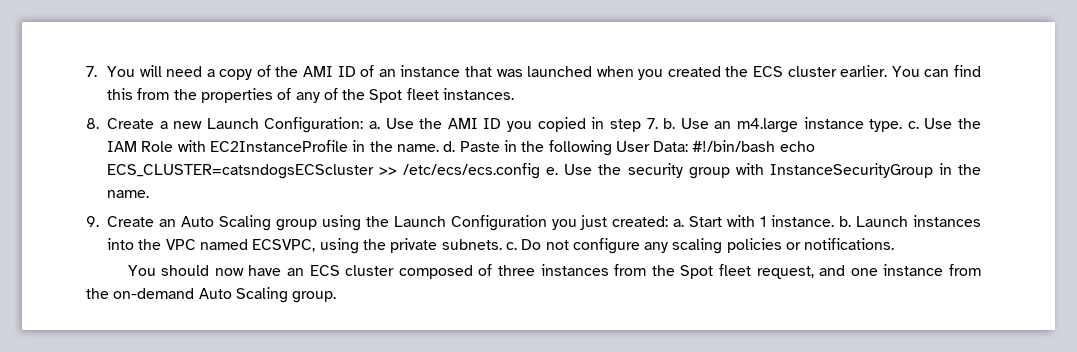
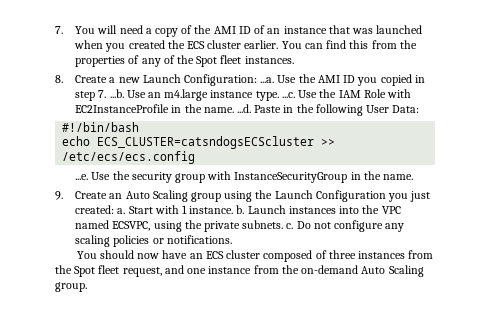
[369,121,381,129] a. -> [260,77,275,83] ...a.
[663,118,676,129] b. -> [109,89,124,98] ...b.
[907,121,919,129] c. -> [281,92,295,98] ...c.
[443,141,456,152] d. -> [236,104,251,113] ...d.
(689, 146) none -> (420, 109) //
(776, 146) none -> (140, 127) //
[546,167,559,175] e. -> [75,174,89,180] // ...e.

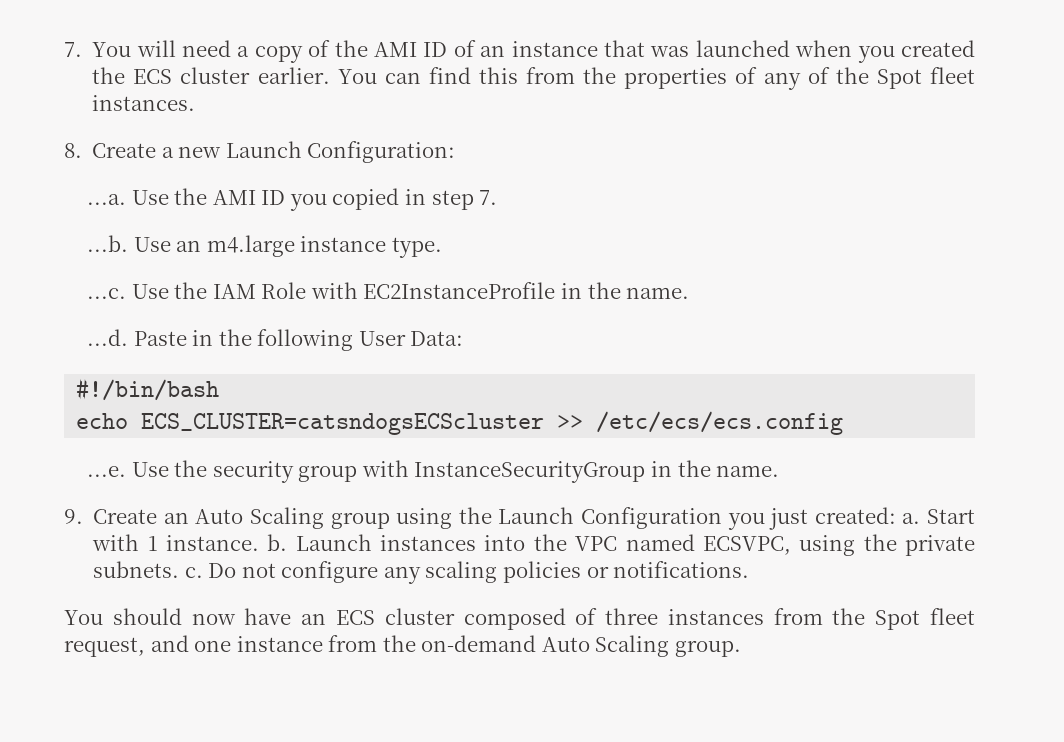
(257, 80) none -> (456, 152) //
(107, 94) none -> (498, 197) //
(279, 96) none -> (442, 247) //
(234, 110) none -> (690, 293) //

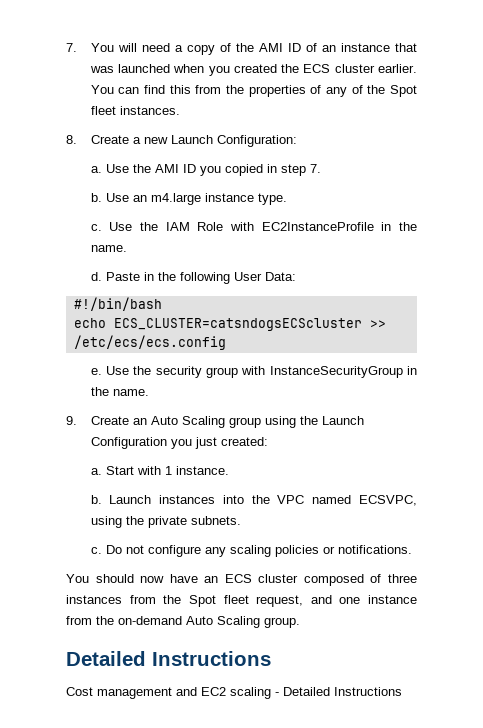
[87,194,127,205] ...a. -> [90,166,102,173] a.
[87,235,129,252] ...b. -> [90,193,102,202] b.
[87,288,127,299] ...c. -> [90,224,102,231] c.
[87,329,129,346] ...d. -> [90,272,102,281] d.
[87,466,127,477] ...e. -> [90,368,102,375] e.
(896, 515) none -> (268, 441) //
(259, 543) none -> (229, 470) //
(180, 569) none -> (241, 520) //
(741, 648) none -> [66,651,271,666] [66,687,402,699] // Detailed Instructions // Cost management and EC2 scaling - Detailed Instructions

